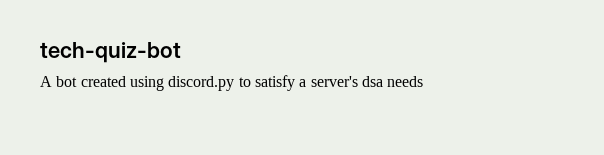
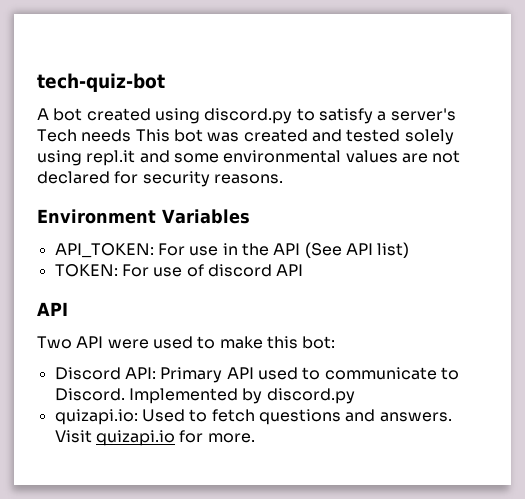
[361,76,424,87] dsa needs -> [37,129,454,145] [37,150,461,166] [37,171,283,187] [37,209,250,224] [54,242,410,258] [54,264,304,277] [37,302,68,316] [37,336,336,349] [54,367,459,383] [54,388,355,404] [54,409,452,425] [54,430,255,446] Tech needs This bot was created and tested solely using repl.it and some environmental values are not declared for security reasons. // Environment Variables // API_TOKEN: For use in the API (See API list) // TOKEN: For use of discord API // API // Two API were used to make this bot: // Discord API: Primary API used to communicate to Discord. Implemented by discord.py // quizapi.io: Used to fetch questions and answers. Visit quizapi.io for more.

